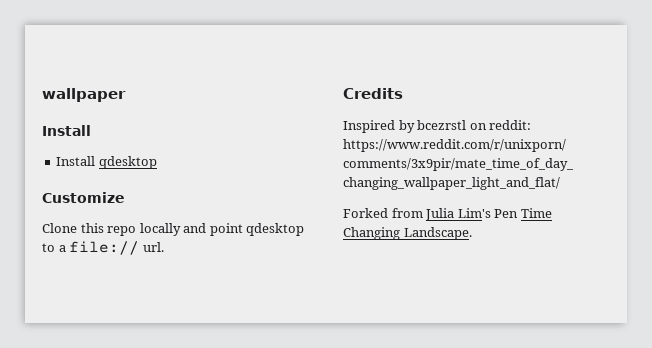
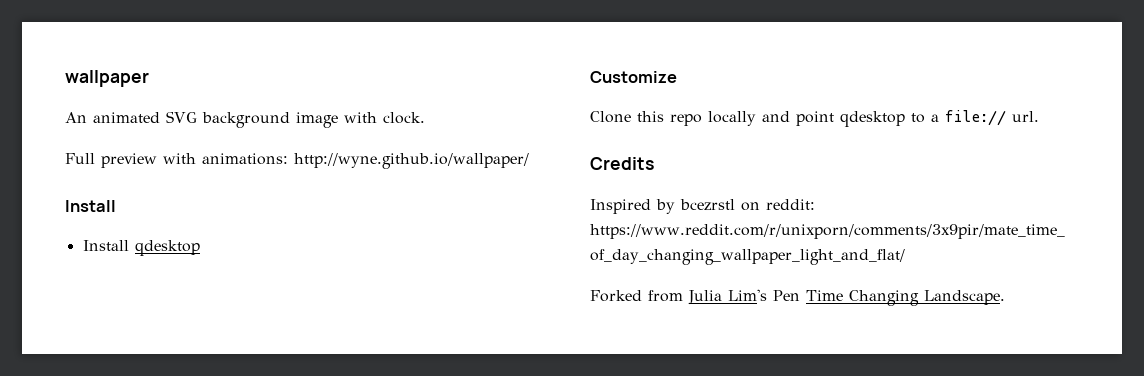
(126, 95) none -> [65,111,425,128] [65,153,529,169] // An animated SVG background image with clock. // Full preview with animations: http://wyne.github.io/wallpaper/

